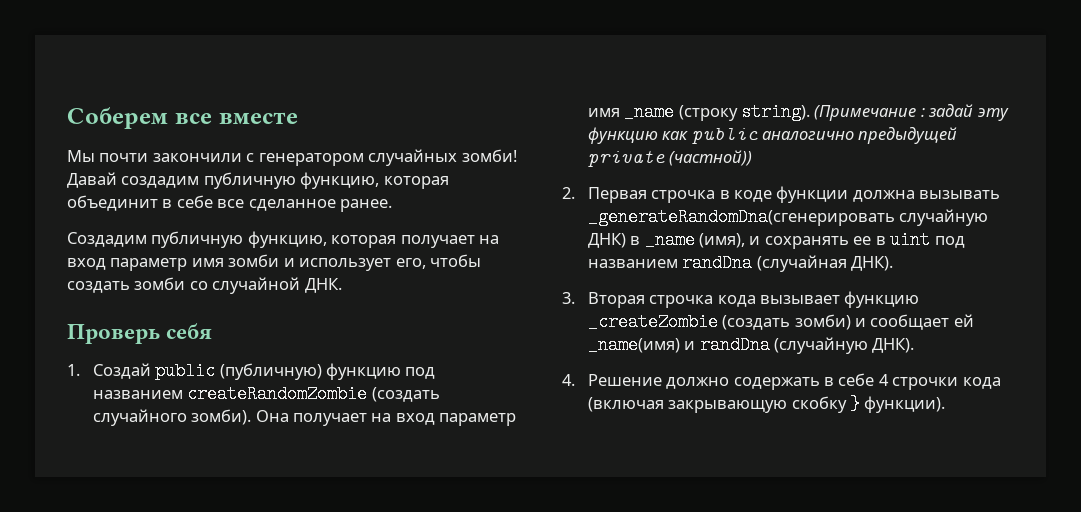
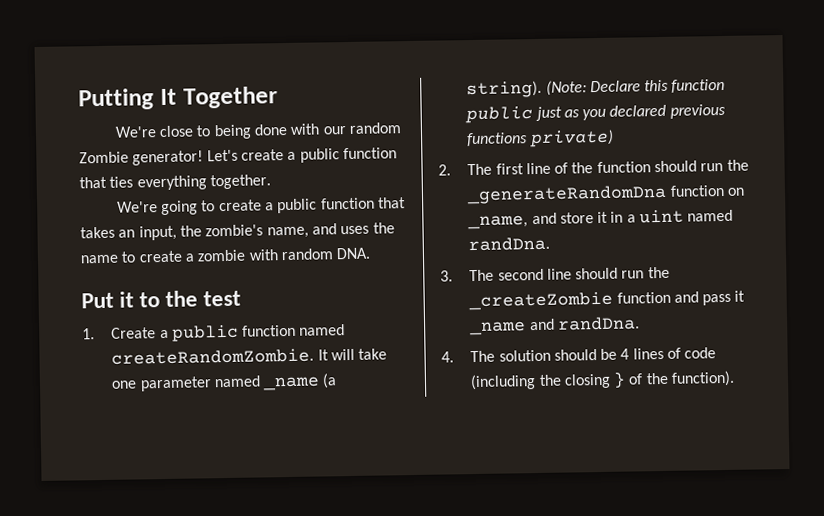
[67,107,298,129] [67,149,517,166] [67,172,449,189] [67,195,393,212] [67,231,500,248] [67,254,482,271] [67,277,342,294] [67,323,213,344] [67,362,436,380] [92,385,440,403] [92,409,517,426] [587,103,1009,121] [587,126,958,144] [587,149,753,167] [562,186,1001,203] [587,208,989,226] [587,231,965,249] [587,254,893,272] [562,291,920,308] [587,313,974,331] [587,336,915,354] [562,373,1001,390] [587,395,946,413] Соберем все вместе // Мы почти закончили с генератором случайных зомби! Давай создадим публичную функцию, которая объединит в себе все сделанное ранее. // Создадим публичную функцию, которая получает на вход параметр имя зомби и использует его, чтобы создать зомби со случайной ДНК. // Проверь себя // 1. Создай public (публичную) функцию под названием createRandomZombie (создать случайного зомби). Она получает на вход параметр имя _name (строку string). (Примечание : задай эту функцию как public аналогично предыдущей private (частной)) // 2. Первая строчка в коде функции должна вызывать _generateRandomDna(сгенерировать случайную ДНК) в _name (имя), и сохранять ее в uint под названием randDna (случайная ДНК). // 3. Вторая строчка кода вызывает функцию _createZombie (создать зомби) и сообщает ей _name(имя) и randDna (случайную ДНК). // 4. Решение должно содержать в себе 4 строчки кода (включая закрывающую скобку } функции). -> [78,86,278,111] [114,122,401,140] [79,147,397,166] [79,174,271,191] [116,197,406,216] [80,222,395,241] [80,247,372,264] [81,290,242,309] [82,324,346,342] [111,348,388,365] [111,373,338,392] [466,78,726,99] [465,103,726,124] [467,129,614,148] [438,159,749,176] [466,184,745,205] [467,209,734,230] [468,236,551,252] [440,266,670,282] [468,290,746,311] [469,316,640,336] [441,347,717,363] [470,370,736,391] Putting It Together // We're close to being done with our random Zombie generator! Let's create a public function that ties everything together. // We're going to create a public function that takes an input, the zombie's name, and uses the name to create a zombie with random DNA. // Put it to the test // 1. Create a public function named createRandomZombie. It will take one parameter named _name (a string). (Note: Declare this function public just as you declared previous functions private) // 2. The first line of the function should run the _generateRandomDna function on _name, and store it in a uint named randDna. // 3. The second line should run the _createZombie function and pass it _name and randDna. // 4. The solution should be 4 lines of code (including the closing } of the function).

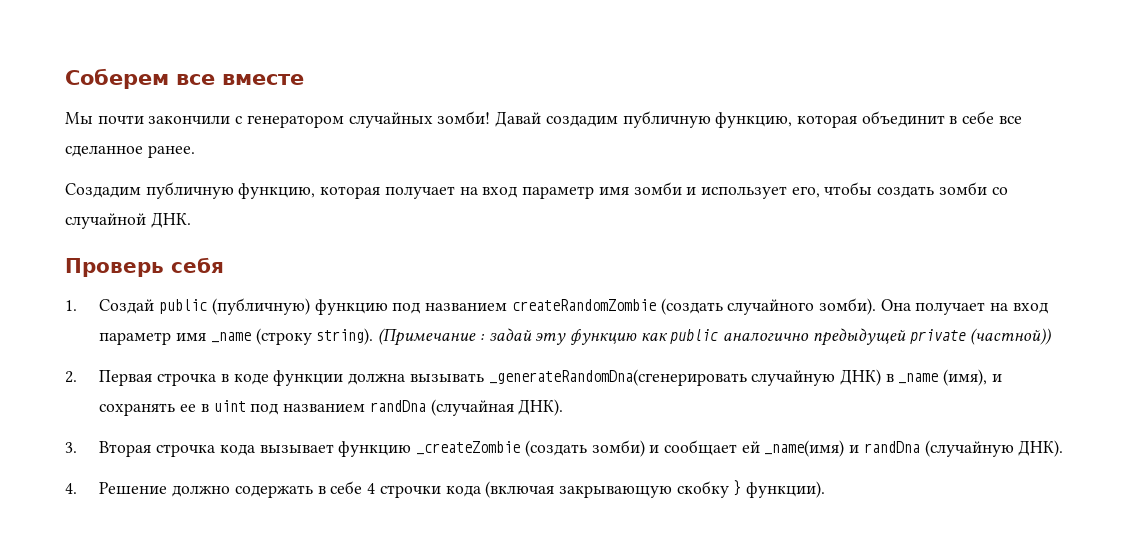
[78,86,278,111] [114,122,401,140] [79,147,397,166] [79,174,271,191] [116,197,406,216] [80,222,395,241] [80,247,372,264] [81,290,242,309] [82,324,346,342] [111,348,388,365] [111,373,338,392] [466,78,726,99] [465,103,726,124] [467,129,614,148] [438,159,749,176] [466,184,745,205] [467,209,734,230] [468,236,551,252] [440,266,670,282] [468,290,746,311] [469,316,640,336] [441,347,717,363] [470,370,736,391] Putting It Together // We're close to being done with our random Zombie generator! Let's create a public function that ties everything together. // We're going to create a public function that takes an input, the zombie's name, and uses the name to create a zombie with random DNA. // Put it to the test // 1. Create a public function named createRandomZombie. It will take one parameter named _name (a string). (Note: Declare this function public just as you declared previous functions private) // 2. The first line of the function should run the _generateRandomDna function on _name, and store it in a uint named randDna. // 3. The second line should run the _createZombie function and pass it _name and randDna. // 4. The solution should be 4 lines of code (including the closing } of the function). -> [65,68,304,89] [65,111,1022,128] [65,145,195,158] [65,182,1008,199] [65,212,191,229] [65,257,224,277] [65,298,1048,315] [99,328,1052,346] [65,369,1002,386] [99,399,564,416] [65,440,1064,457] [65,480,826,498] Соберем все вместе // Мы почти закончили с генератором случайных зомби! Давай создадим публичную функцию, которая объединит в себе все сделанное ранее. // Создадим публичную функцию, которая получает на вход параметр имя зомби и использует его, чтобы создать зомби со случайной ДНК. // Проверь себя // 1. Создай public (публичную) функцию под названием createRandomZombie (создать случайного зомби). Она получает на вход параметр имя _name (строку string). (Примечание : задай эту функцию как public аналогично предыдущей private (частной)) // 2. Первая строчка в коде функции должна вызывать _generateRandomDna(сгенерировать случайную ДНК) в _name (имя), и сохранять ее в uint под названием randDna (случайная ДНК). // 3. Вторая строчка кода вызывает функцию _createZombie (создать зомби) и сообщает ей _name(имя) и randDna (случайную ДНК). // 4. Решение должно содержать в себе 4 строчки кода (включая закрывающую скобку } функции).

